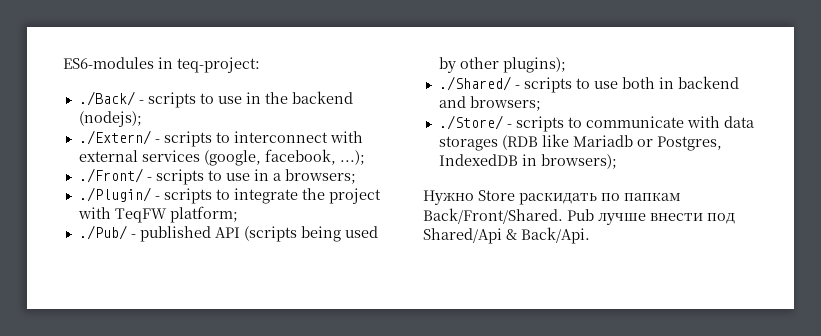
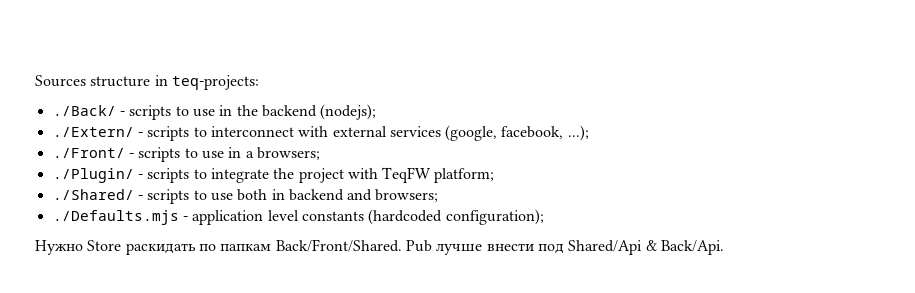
[63,57,260,73] ES6-modules in teq-project: -> [35,75,259,90] Sources structure in teq-projects:
[78,225,378,242] [438,57,566,73] // ./Pub/ - published API (scripts being used by other plugins); -> (495, 175) none
[438,115,754,132] [438,134,722,151] [438,154,617,169] ./Store/ - scripts to communicate with data storages (RDB like Mariadb or Postgres, IndexedDB in browsers); -> [52,209,544,225] ./Defaults.mjs - application level constants (hardcoded configuration);

